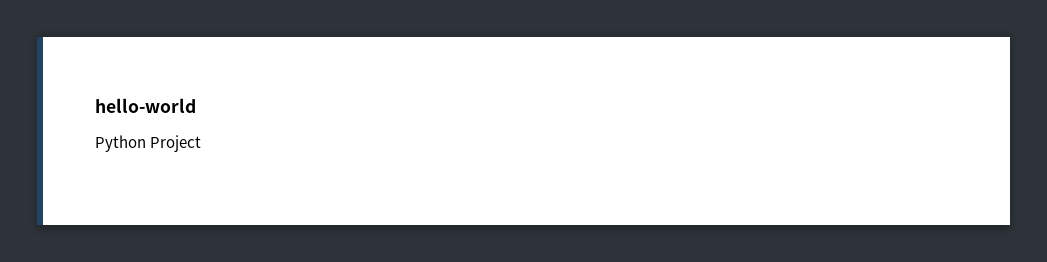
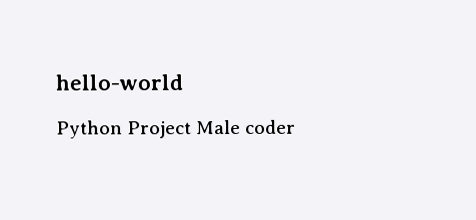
(202, 143) none -> [196,119,297,135] Male coder

